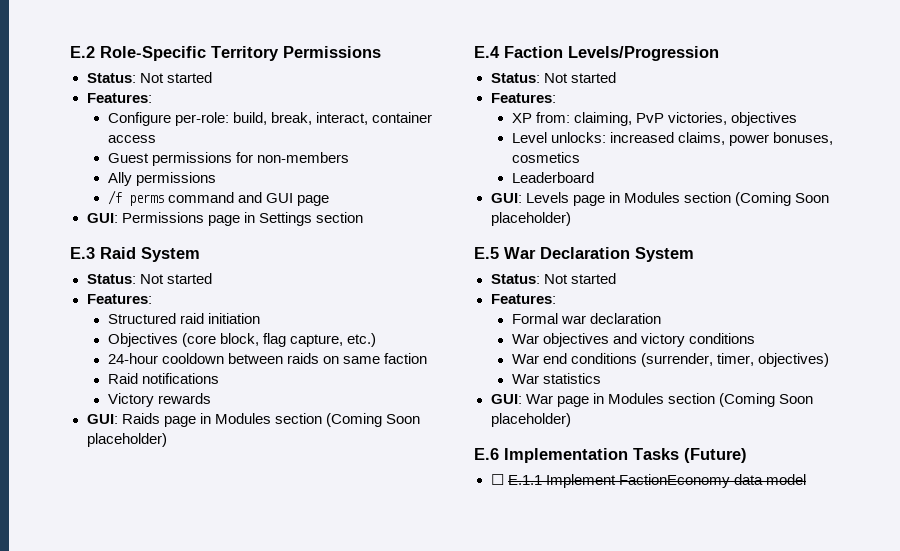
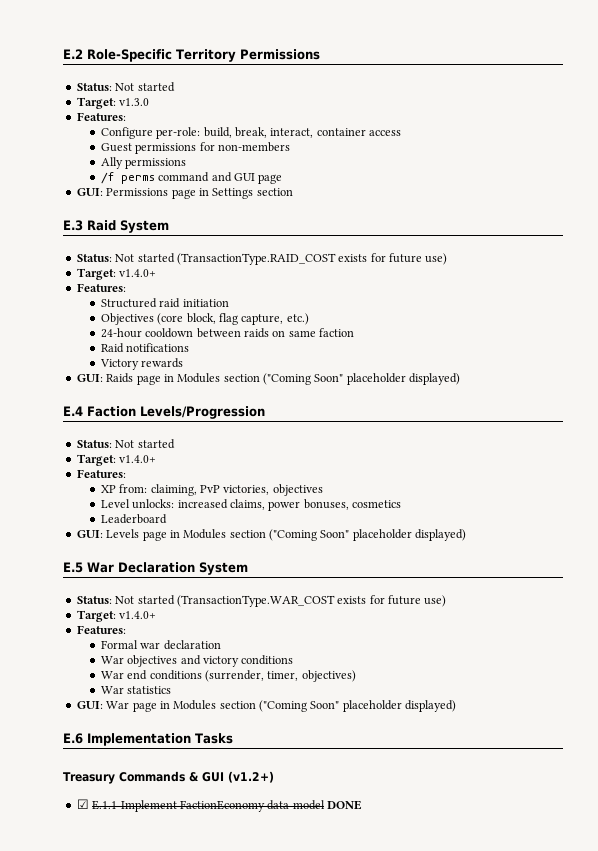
(212, 77) none -> [76,97,150,109] // Target: v1.3.0
(212, 278) none -> [176,253,448,265] [76,268,157,280] (TransactionType.RAID_COST exists for future use) // Target: v1.4.0+
[325,413,420,427] [86,433,167,447] (Coming Soon placeholder) -> [263,373,461,385] ("Coming Soon" placeholder displayed)
(616, 77) none -> [76,454,157,466] // Target: v1.4.0+
[734,192,829,206] [490,212,571,226] (Coming Soon placeholder) -> [269,529,467,541] ("Coming Soon" placeholder displayed)
(616, 278) none -> [176,595,447,607] [76,610,157,622] (TransactionType.WAR_COST exists for future use) // Target: v1.4.0+
[718,393,813,407] [490,413,571,427] (Coming Soon placeholder) -> [259,700,457,712] ("Coming Soon" placeholder displayed)
[684,448,747,463] [490,474,504,485] (Future) // ☐ -> [63,771,274,784] [76,799,89,809] // Treasury Commands & GUI (v1.2+) // ☑
(806, 479) none -> [327,800,362,810] DONE

